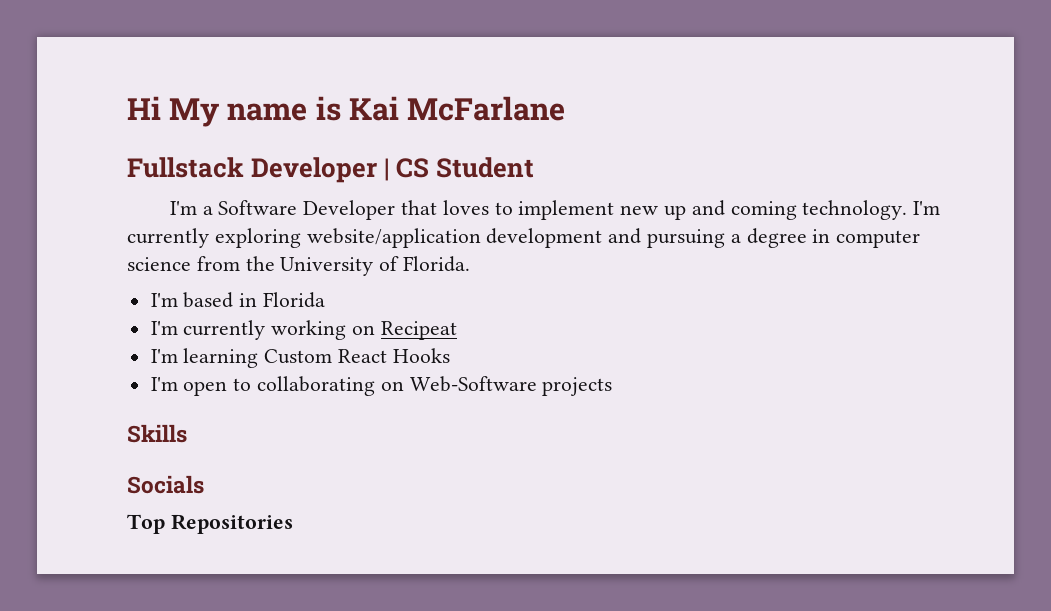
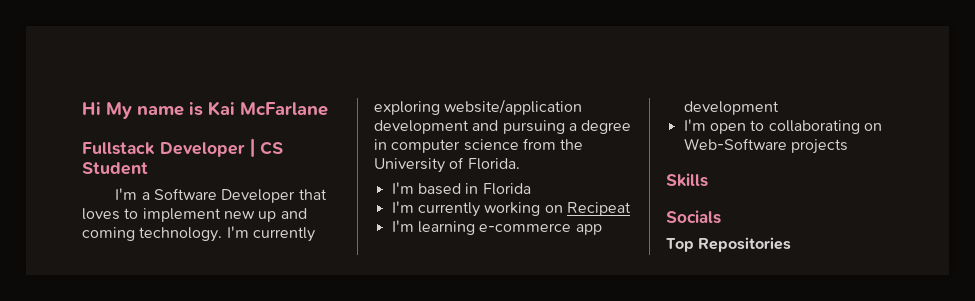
[264,348,450,364] Custom React Hooks -> [479,223,602,235] [683,101,779,115] e-commerce app development

